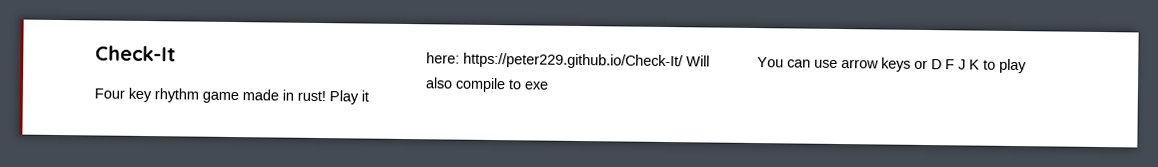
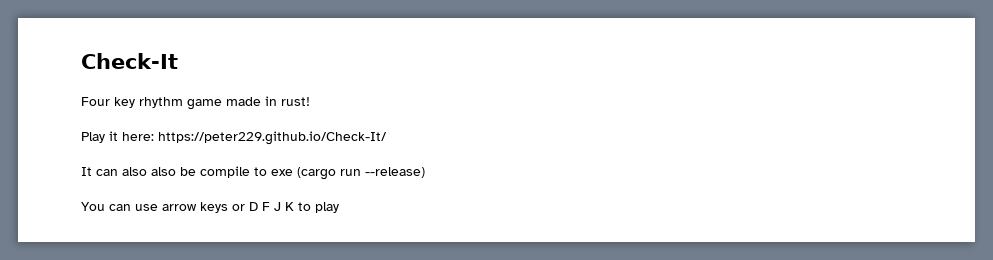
(326, 96) none -> (310, 101) //
[686,55,710,67] [425,77,453,89] Will also -> [81,167,196,176] // It can also also be
(549, 85) none -> [297,167,425,180] (cargo run --release)

